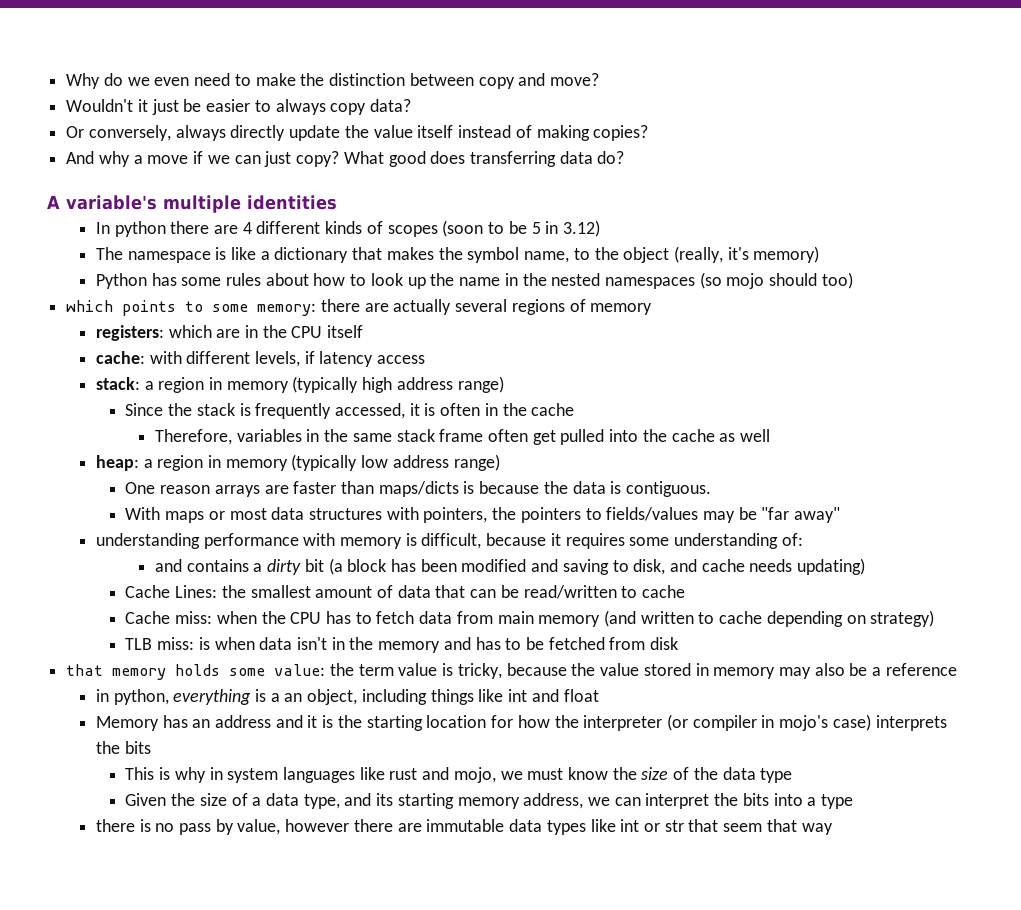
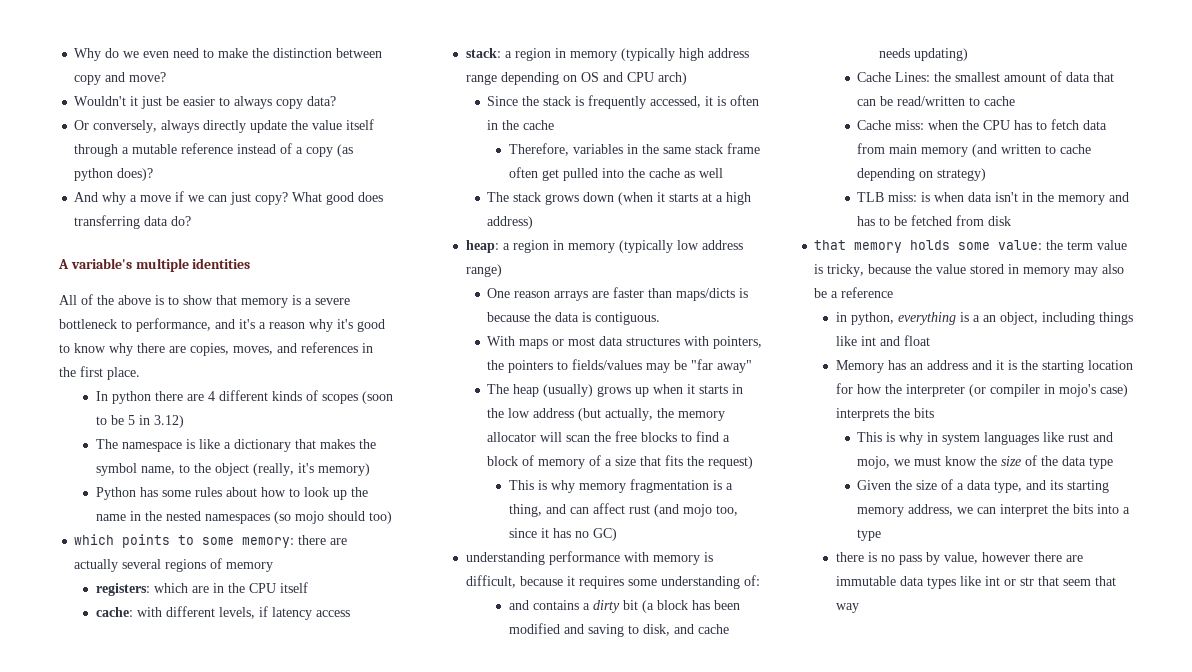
[458,125,649,141] instead of making copies? -> [74,143,354,157] [74,168,154,181] through a mutable reference instead of a copy (as python does)?
(337, 202) none -> [59,294,350,308] [59,318,385,332] [59,342,373,356] [59,366,140,380] // All of the above is to show that memory is a severe bottleneck to performance, and it's a reason why it's good to know why there are copies, moves, and references in the first place.
[457,376,504,393] range) -> [465,72,687,85] range depending on OS and CPU arch)
(771, 435) none -> [487,192,752,205] [487,216,534,229] // The stack grows down (when it starts at a high address)
(841, 515) none -> [487,384,744,397] [487,408,726,421] [487,431,731,442] [487,455,754,469] [508,479,733,493] [508,503,738,517] [508,528,617,541] // The heap (usually) grows up when it starts in the low address (but actually, the memory allocator will scan the free blocks to find a block of memory of a size that fits the request) // This is why memory fragmentation is a thing, and can affect rust (and mojo too, since it has no GC)

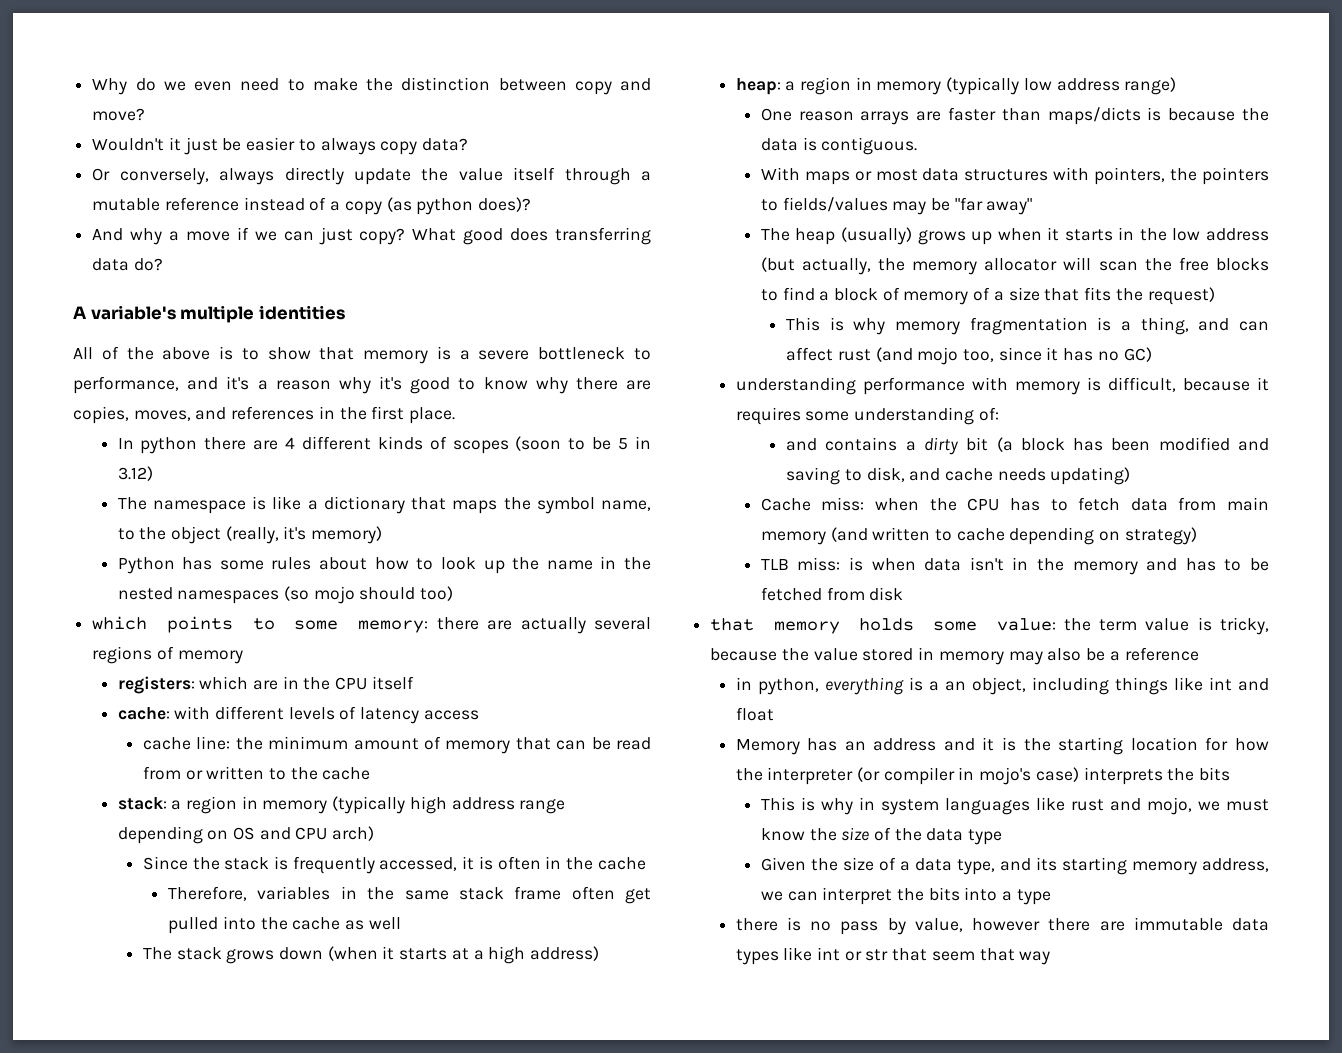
[319,439,355,449] makes -> [452,500,498,514] maps
[218,606,268,619] levels, if -> [288,706,357,720] levels of
(350, 613) none -> [142,736,651,754] [142,766,371,780] // cache line: the minimum amount of memory that can be read from or written to the cache
[857,71,1115,82] [857,96,1016,106] // Cache Lines: the smallest amount of data that can be read/written to cache -> (1131, 476) none

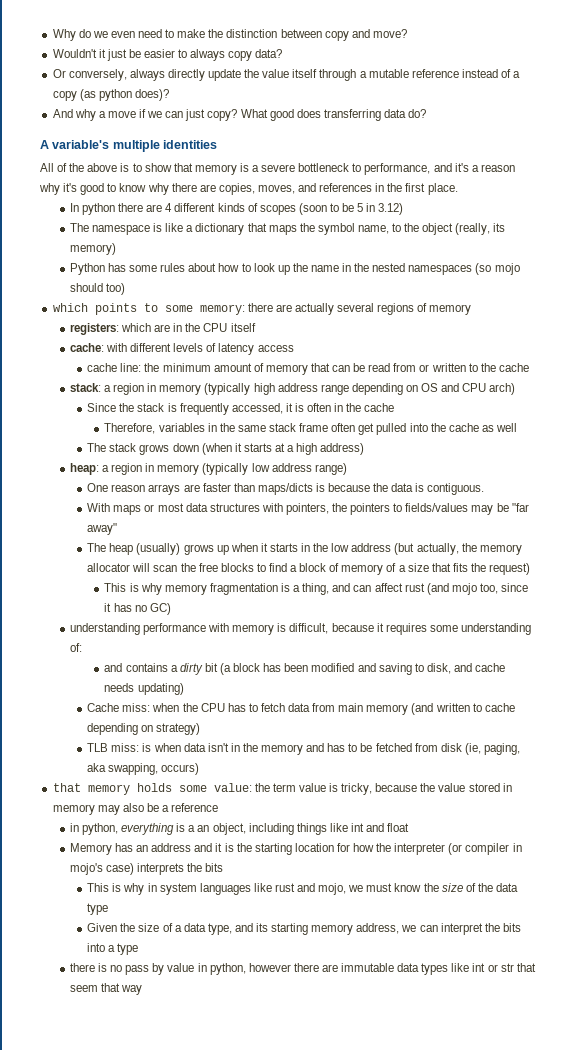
[283,526,307,540] it's -> [493,223,506,232] its
(904, 594) none -> [464,743,520,755] [87,763,200,775] (ie, paging, aka swapping, occurs)
[914,918,963,932] value, -> [167,963,246,975] value in python,

